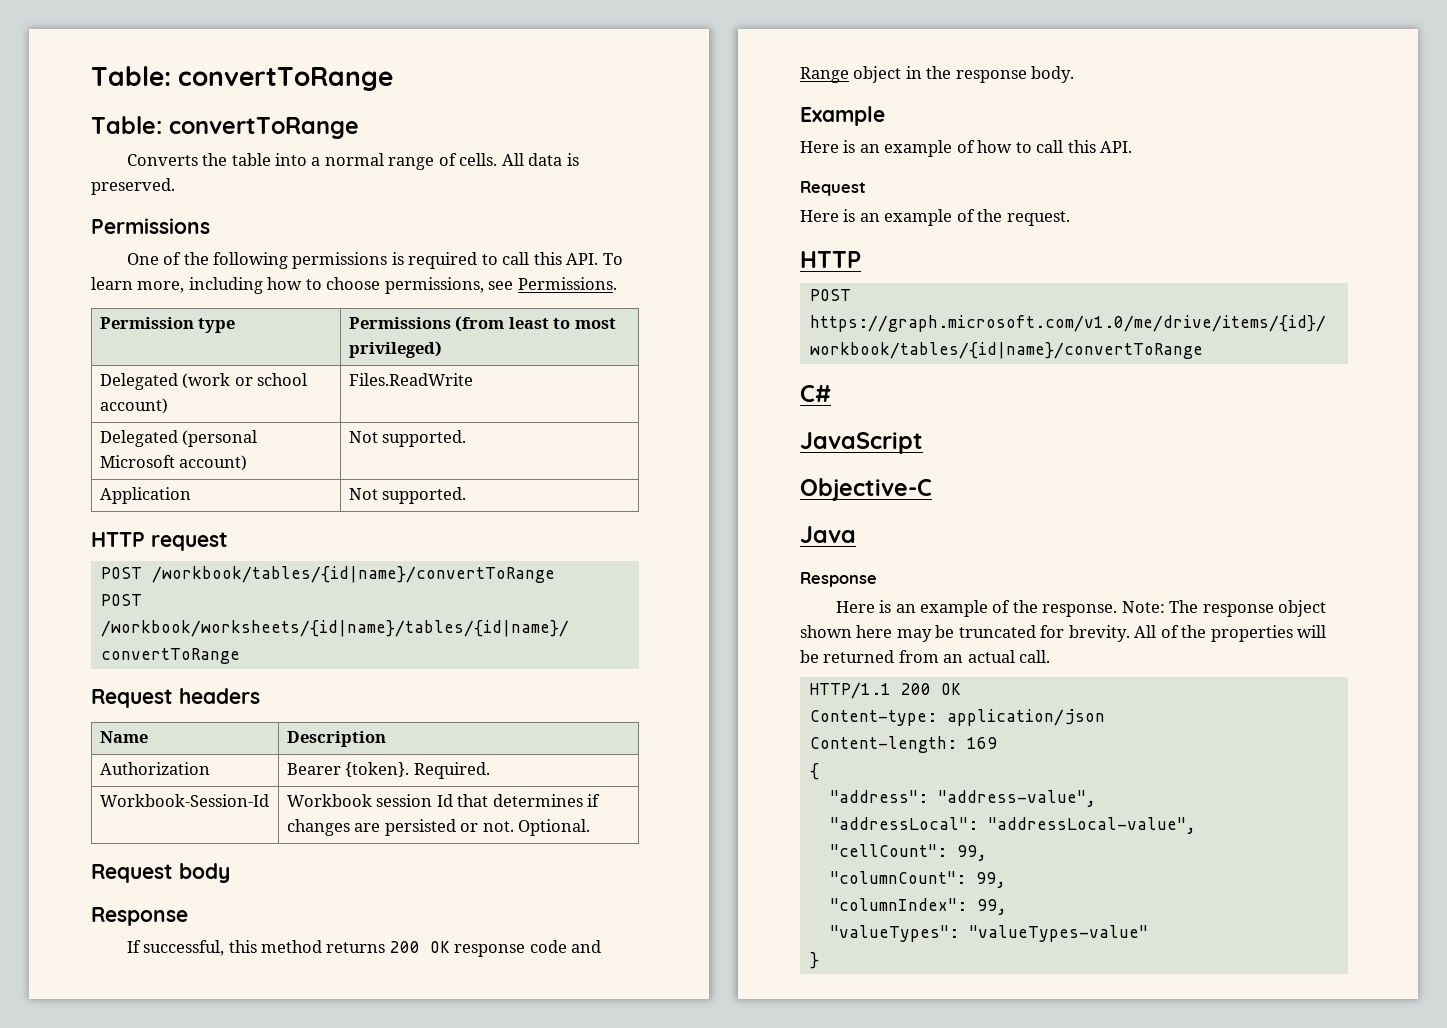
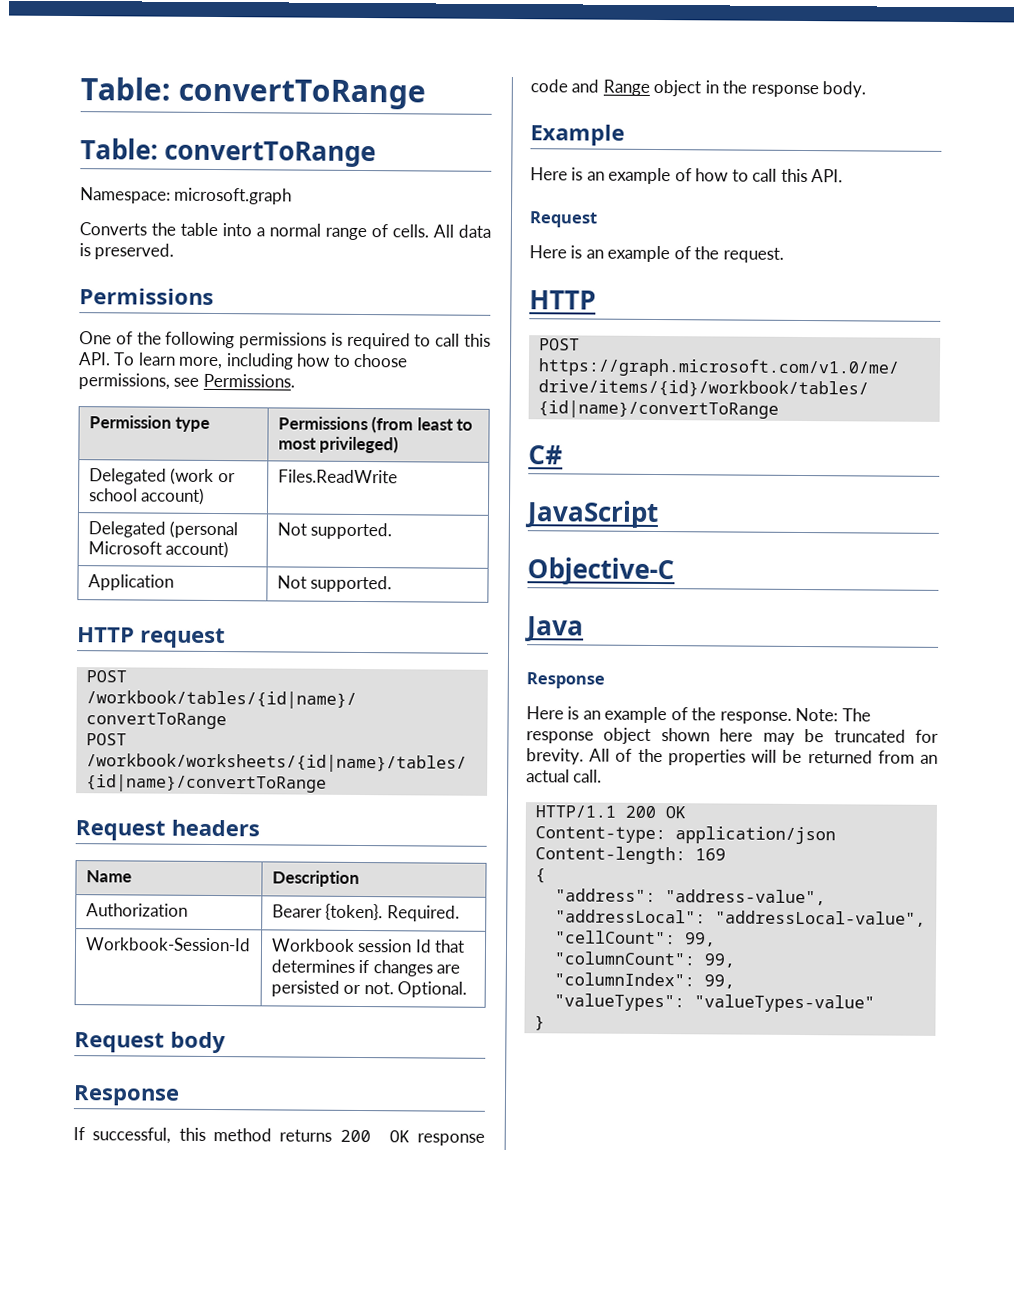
(359, 128) none -> [80,187,293,205] // Namespace: microsoft.graph

